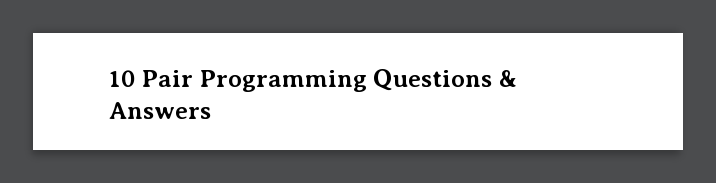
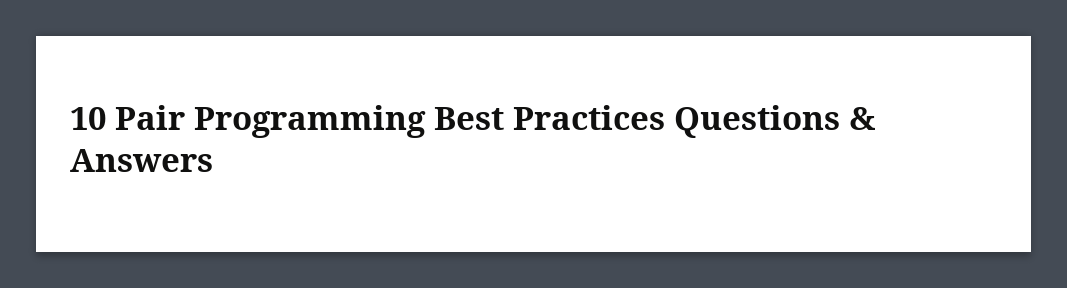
(367, 81) none -> [434,105,665,130] Best Practices

